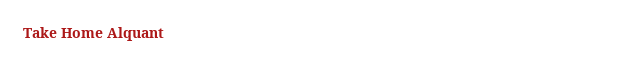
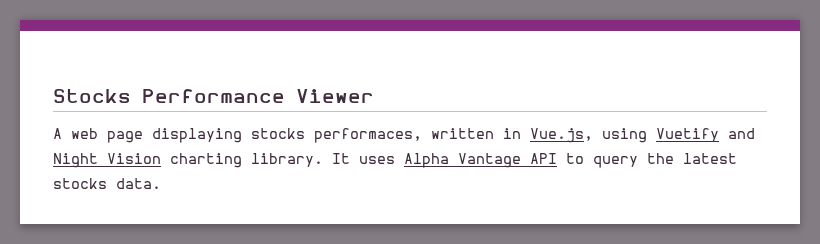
[23,27,164,41] Take Home Alquant -> [53,89,374,103] [53,128,755,143] [53,153,737,168] [53,178,161,189] Stocks Performance Viewer // A web page displaying stocks performaces, written in Vue.js, using Vuetify and Night Vision charting library. It uses Alpha Vantage API to query the latest stocks data.

